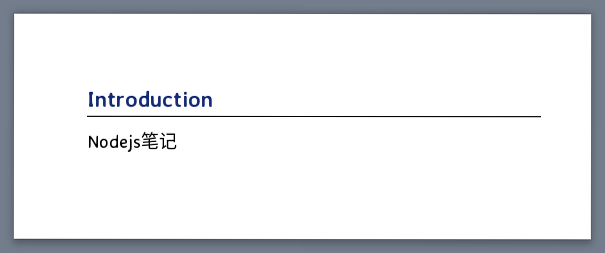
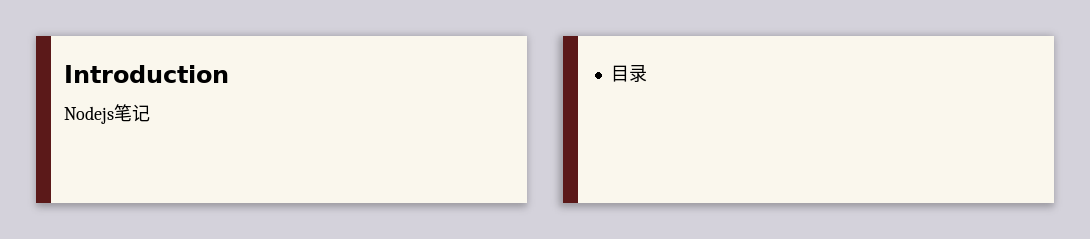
(177, 140) none -> [610,64,647,82] // 目录

